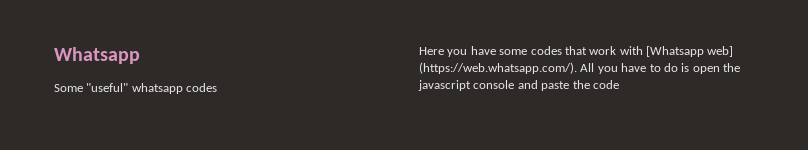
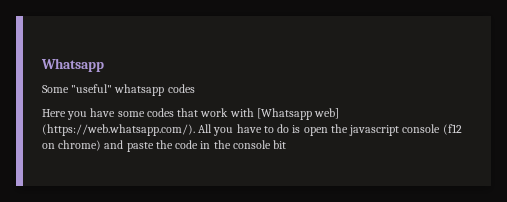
(515, 84) none -> [442,124,462,135] [42,140,102,151] (f12 on chrome)
(619, 84) none -> [200,140,287,149] in the console bit

